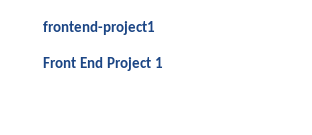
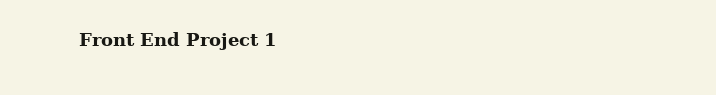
[43,21,155,35] frontend-project1 // -> (79, 39) none

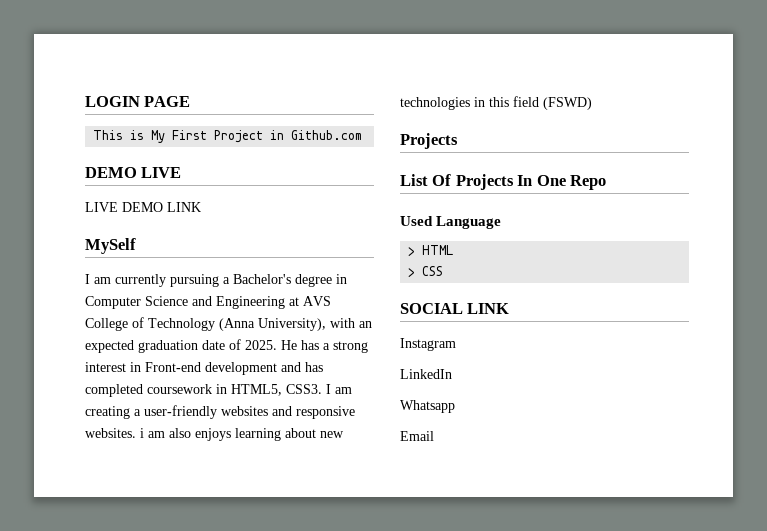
[79,32,277,50] Front End Project 1 -> [85,96,191,107] [93,130,363,143] [85,167,182,178] [85,202,201,212] [85,238,136,254] [85,274,347,287] [85,296,331,309] [85,317,372,331] [85,339,368,353] [85,362,323,375] [85,384,352,397] [85,405,355,419] [85,428,344,441] [400,96,592,110] [400,133,458,149] [400,174,607,190] [400,216,502,229] [408,245,454,256] [408,266,444,277] [400,303,510,314] [400,338,456,351] [400,369,452,379] [400,400,455,413] [400,431,434,441] LOGIN PAGE // This is My First Project in Github.com // DEMO LIVE // LIVE DEMO LINK // MySelf // I am currently pursuing a Bachelor's degree in Computer Science and Engineering at AVS College of Technology (Anna University), with an expected graduation date of 2025. He has a strong interest in Front-end development and has completed coursework in HTML5, CSS3. I am creating a user-friendly websites and responsive websites. i am also enjoys learning about new technologies in this field (FSWD) // Projects // List Of Projects In One Repo // Used Language // > HTML // > CSS // SOCIAL LINK // Instagram // LinkedIn // Whatsapp // Email

